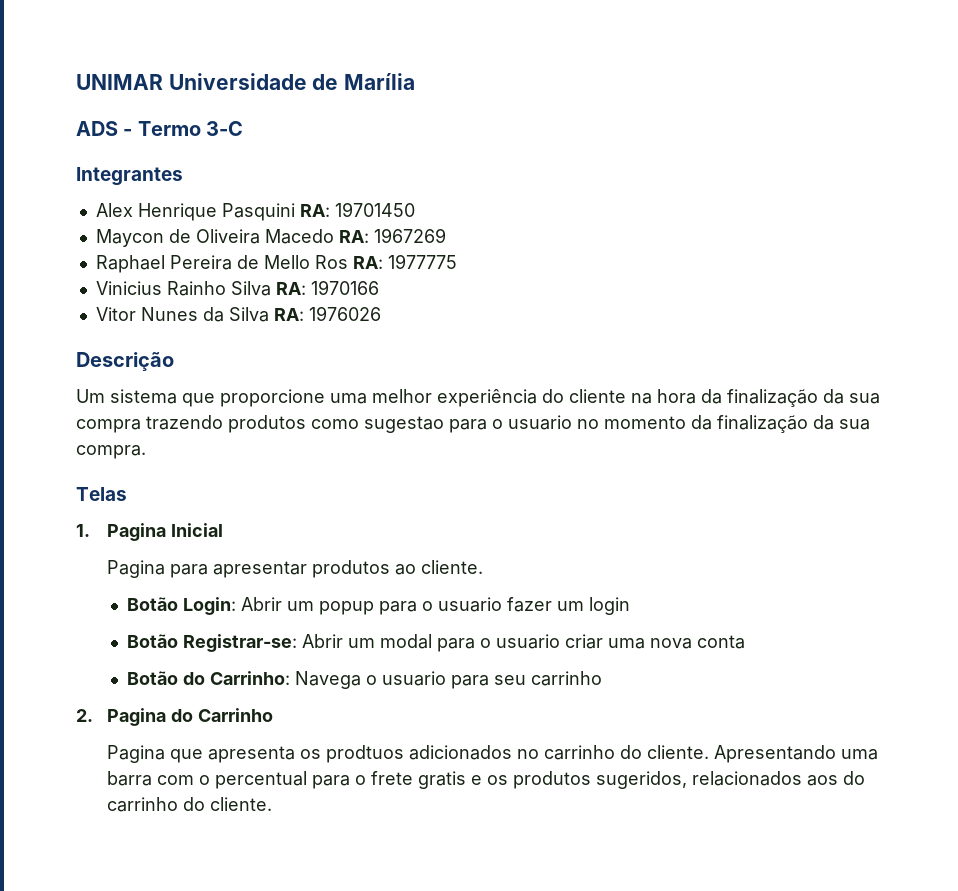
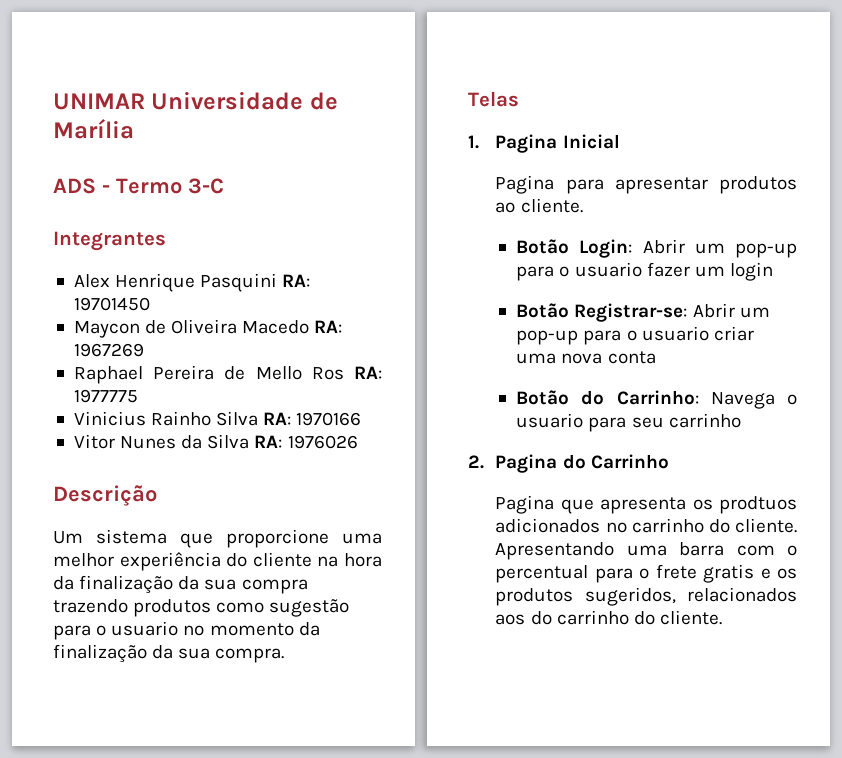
[364,416,444,433] sugestao -> [269,599,350,617] sugestão
[318,601,374,615] popup -> [735,243,797,258] pop-up
[379,634,432,649] modal -> [516,330,579,345] pop-up

